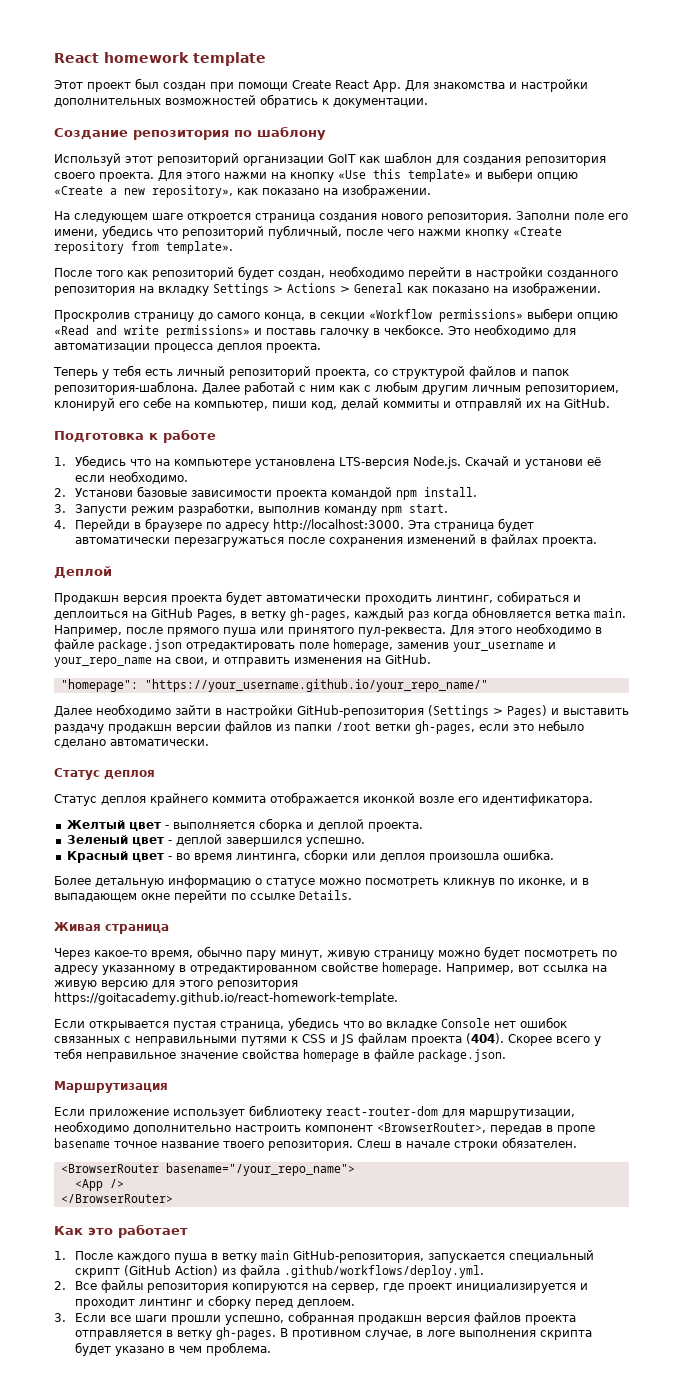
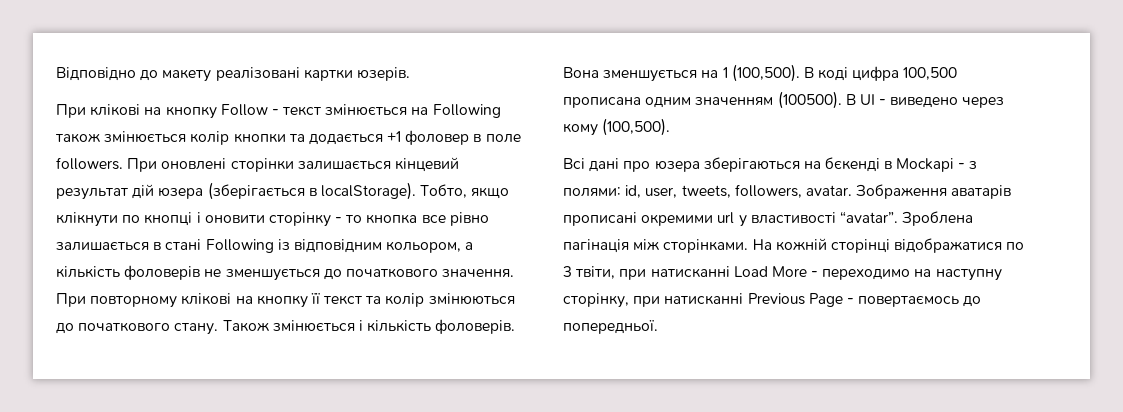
[54,52,266,66] [54,78,588,92] [54,94,428,108] [54,126,326,140] [54,152,606,166] [54,168,578,182] [54,184,431,198] [54,211,628,223] [54,225,562,239] [54,241,233,254] [54,266,618,280] [54,282,601,296] [54,308,618,322] [54,324,576,338] [54,343,321,353] [53,365,569,379] [54,381,619,395] [54,397,610,411] [54,429,216,443] [54,455,602,469] [75,471,189,484] [54,486,478,500] [54,502,449,516] [54,518,535,532] [75,534,598,547] [54,566,112,578] [54,591,581,605] [54,607,626,621] [54,623,602,637] [54,639,556,652] [54,654,431,667] [60,679,488,692] [54,704,629,718] [54,720,584,734] [54,739,209,748] [54,768,155,780] [54,792,593,806] [66,818,423,832] [66,834,365,847] [66,849,554,863] [54,875,589,888] [54,890,352,903] [54,922,169,934] [54,946,617,960] [54,962,607,975] [54,980,298,990] [54,992,398,1005] [54,1017,567,1031] [54,1033,601,1046] [54,1048,506,1062] [54,1081,168,1093] [54,1105,575,1119] [54,1121,595,1135] [54,1137,577,1151] [60,1163,355,1176] [74,1179,124,1191] [60,1194,173,1203] [54,1224,188,1238] [54,1250,595,1263] [75,1265,485,1278] [54,1280,589,1293] [75,1295,356,1309] [54,1311,577,1325] [75,1327,593,1340] [75,1342,272,1356] React homework template // Этот проект был создан при помощи Create React App. Для знакомства и настройки дополнительных возможностей обратись к документации. // Создание репозитория по шаблону // Используй этот репозиторий организации GoIT как шаблон для создания репозитория своего проекта. Для этого нажми на кнопку «Use this template» и выбери опцию «Create a new repository», как показано на изображении. // На следующем шаге откроется страница создания нового репозитория. Заполни поле его имени, убедись что репозиторий публичный, после чего нажми кнопку «Create repository from template». // После того как репозиторий будет создан, необходимо перейти в настройки созданного репозитория на вкладку Settings > Actions > General как показано на изображении. // Проскролив страницу до самого конца, в секции «Workflow permissions» выбери опцию «Read and write permissions» и поставь галочку в чекбоксе. Это необходимо для автоматизации процесса деплоя проекта. // Теперь у тебя есть личный репозиторий проекта, со структурой файлов и папок репозитория-шаблона. Далее работай с ним как с любым другим личным репозиторием, клонируй его себе на компьютер, пиши код, делай коммиты и отправляй их на GitHub. // Подготовка к работе // 1. Убедись что на компьютере установлена LTS-версия Node.js. Скачай и установи её если необходимо. // 2. Установи базовые зависимости проекта командой npm install. // 3. Запусти режим разработки, выполнив команду npm start. // 4. Перейди в браузере по адресу http://localhost:3000. Эта страница будет автоматически перезагружаться после сохранения изменений в файлах проекта. // Деплой // Продакшн версия проекта будет автоматически проходить линтинг, собираться и деплоиться на GitHub Pages, в ветку gh-pages, каждый раз когда обновляется ветка main. Например, после прямого пуша или принятого пул-реквеста. Для этого необходимо в файле package.json отредактировать поле homepage, заменив your_username и your_repo_name на свои, и отправить изменения на GitHub. // "homepage": "https://your_username.github.io/your_repo_name/" // Далее необходимо зайти в настройки GitHub-репозитория (Settings > Pages) и выставить раздачу продакшн версии файлов из папки /root ветки gh-pages, если это небыло сделано автоматически. // Статус деплоя // Статус деплоя крайнего коммита отображается иконкой возле его идентификатора. // Желтый цвет - выполняется сборка и деплой проекта. // Зеленый цвет - деплой завершился успешно. // Красный цвет - во время линтинга, сборки или деплоя произошла ошибка. // Более детальную информацию о статусе можно посмотреть кликнув по иконке, и в выпадающем окне перейти по ссылке Details. // Живая страница // Через какое-то время, обычно пару минут, живую страницу можно будет посмотреть по адресу указанному в отредактированном свойстве homepage. Например, вот ссылка на живую версию для этого репозитория https://goitacademy.github.io/react-homework-template. // Если открывается пустая страница, убедись что во вкладке Console нет ошибок связанных с неправильными путями к CSS и JS файлам проекта (404). Скорее всего у тебя неправильное значение свойства homepage в файле package.json. // Маршрутизация // Если приложение использует библиотеку react-router-dom для маршрутизации, необходимо дополнительно настроить компонент <BrowserRouter>, передав в пропе basename точное название твоего репозитория. Слеш в начале строки обязателен. // <BrowserRouter basename="/your_repo_name"> // <App /> // </BrowserRouter> // Как это работает // 1. После каждого пуша в ветку main GitHub-репозитория, запускается специальный скрипт (GitHub Action) из файла .github/workflows/deploy.yml. // 2. Все файлы репозитория копируются на сервер, где проект инициализируется и проходит линтинг и сборку перед деплоем. // 3. Если все шаги прошли успешно, собранная продакшн версия файлов проекта отправляется в ветку gh-pages. В противном случае, в логе выполнения скрипта будет указано в чем проблема. -> [56,67,410,82] [56,104,501,119] [55,130,521,145] [56,157,459,172] [56,182,510,200] [56,212,489,227] [56,239,474,253] [56,265,515,281] [56,293,515,308] [56,319,516,335] [563,64,958,82] [563,91,1005,109] [563,118,671,136] [563,157,977,172] [563,184,1012,199] [563,211,974,227] [563,238,1025,253] [563,266,1002,281] [563,293,982,308] [563,320,658,334] Відповідно до макету реалізовані картки юзерів. // При клікові на кнопку Follow - текст змінюється на Following також змінюється колір кнопки та додається +1 фоловер в поле followers. При оновлені сторінки залишається кінцевий результат дій юзера (зберігається в localStorage). Тобто, якщо клікнути по кнопці і оновити сторінку - то кнопка все рівно залишається в стані Following із відповідним кольором, а кількість фоловерів не зменшується до початкового значення. При повторному клікові на кнопку її текст та колір змінюються до початкового стану. Також змінюється і кількість фоловерів. Вона зменшується на 1 (100,500). В коді цифра 100,500 прописана одним значенням (100500). В UI - виведено через кому (100,500). // Всі дані про юзера зберігаються на бєкенді в Mockapi - з полями: id, user, tweets, followers, avatar. Зображення аватарів прописані окремими url у властивості “avatar”. Зроблена пагінація між сторінками. На кожній сторінці відображатися по 3 твіти, при натисканні Load More - переходимо на наступну сторінку, при натисканні Previous Page - повертаємось до попередньої.

